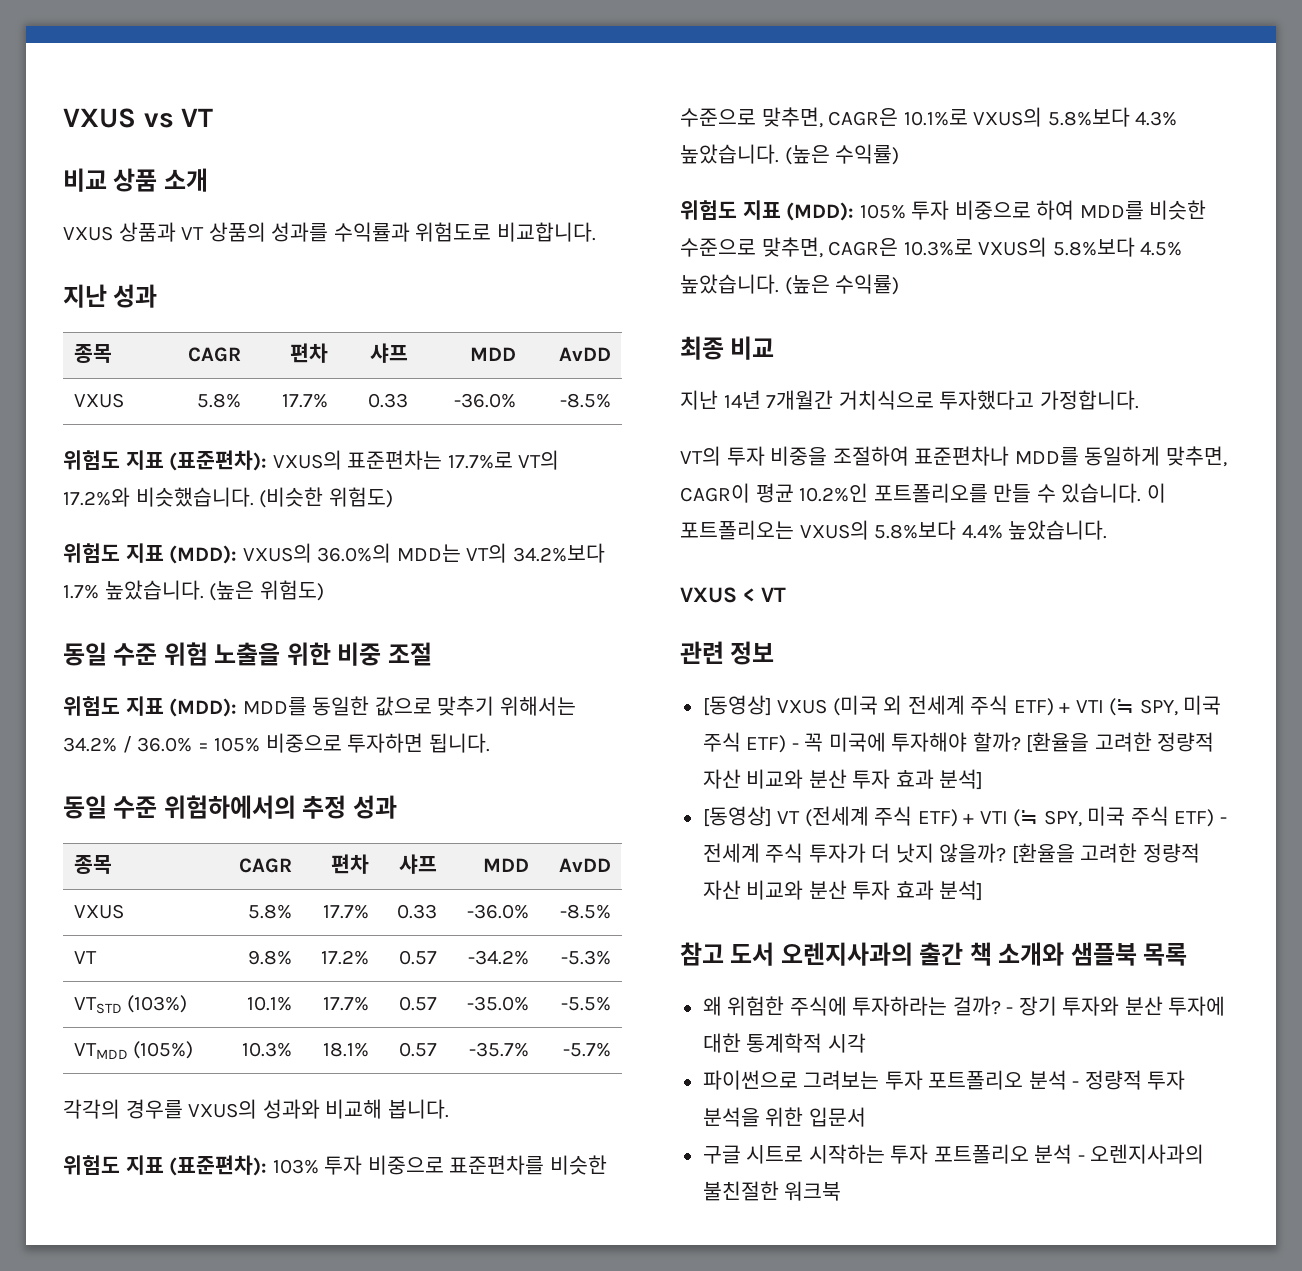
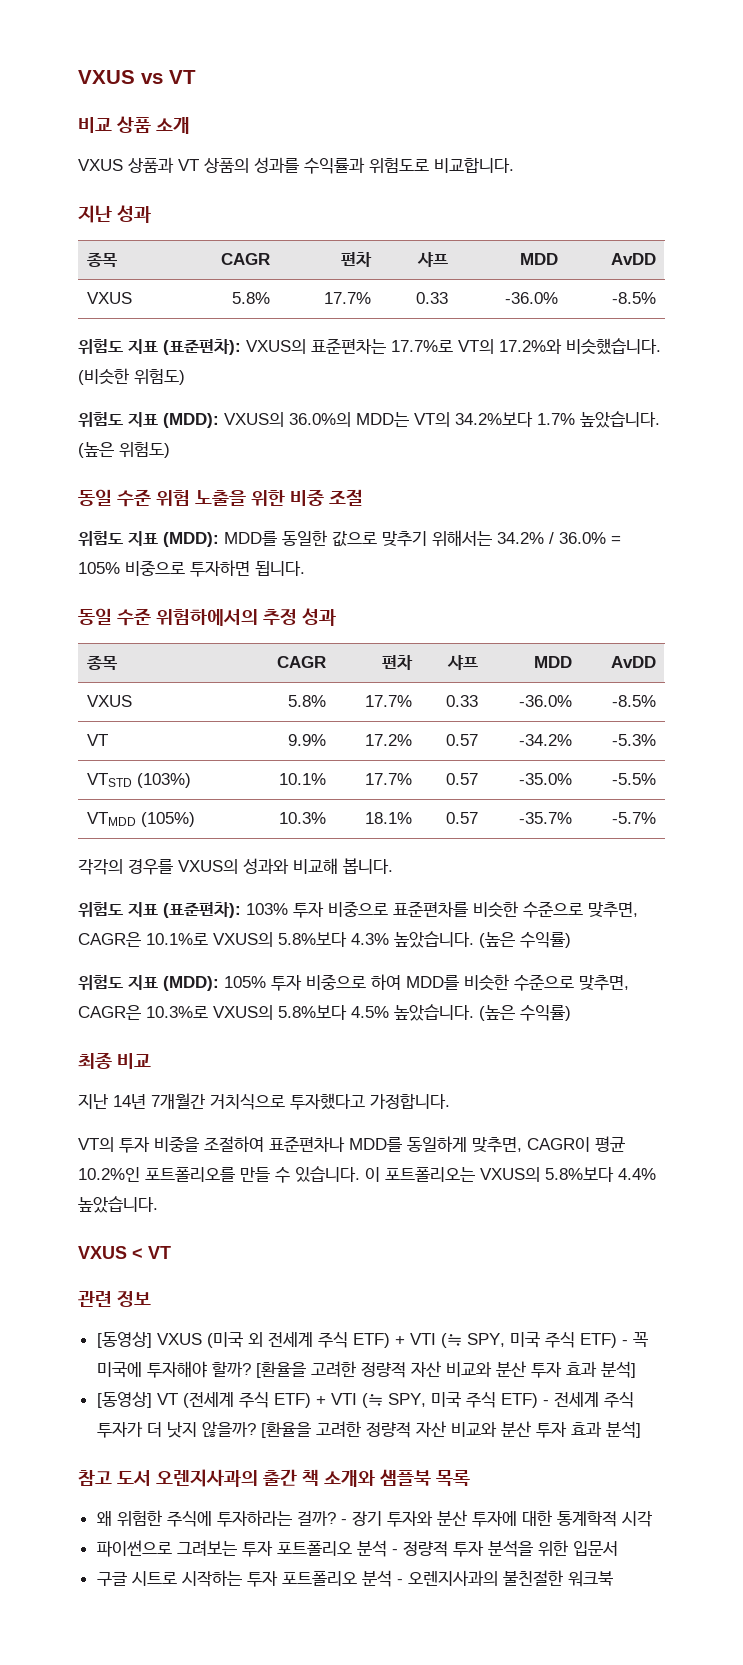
[248,950,293,965] 9.8% -> [288,734,327,746] 9.9%

